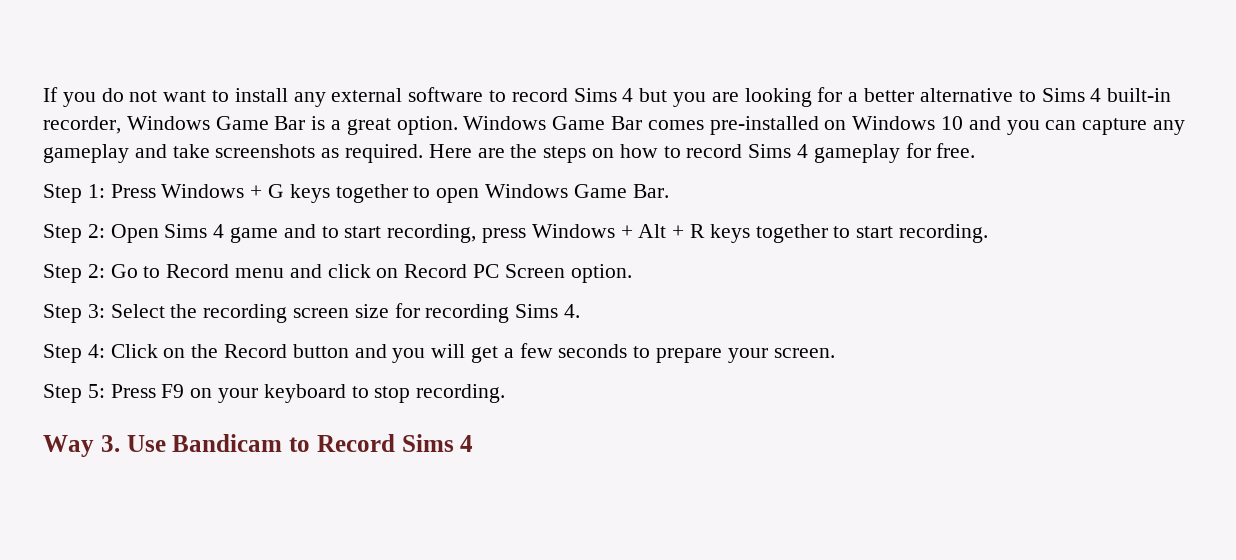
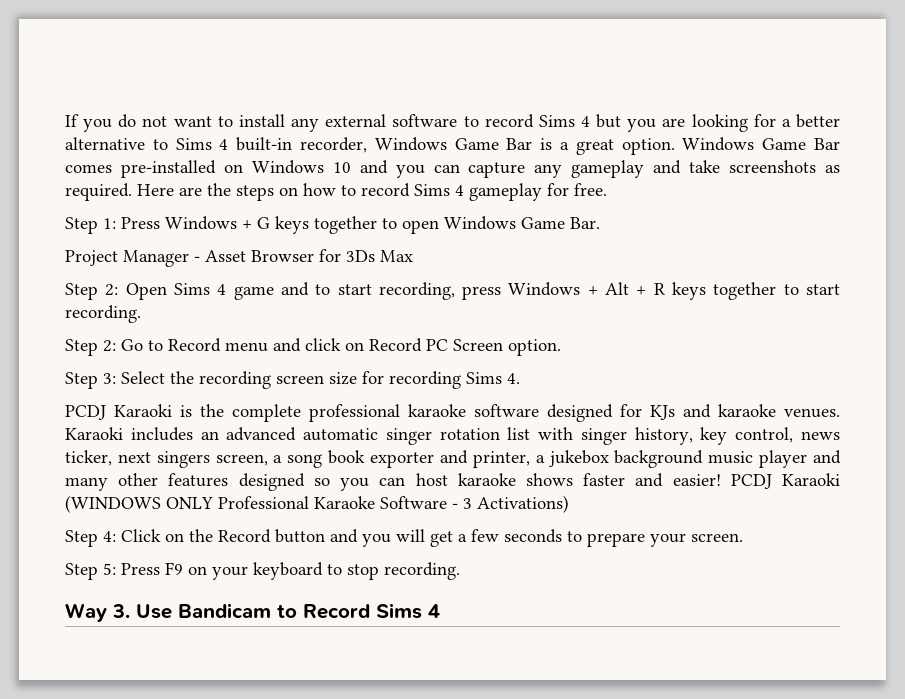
(669, 191) none -> [65,249,413,267] // Project Manager - Asset Browser for 3Ds Max
(581, 311) none -> [65,404,840,422] [65,427,840,445] [65,450,842,468] [65,473,840,491] [65,495,569,513] // PCDJ Karaoki is the complete professional karaoke software designed for KJs and karaoke venues. Karaoki includes an advanced automatic singer rotation list with singer history, key control, news ticker, next singers screen, a song book exporter and printer, a jukebox background music player and many other features designed so you can host karaoke shows faster and easier! PCDJ Karaoki (WINDOWS ONLY Professional Karaoke Software - 3 Activations)

